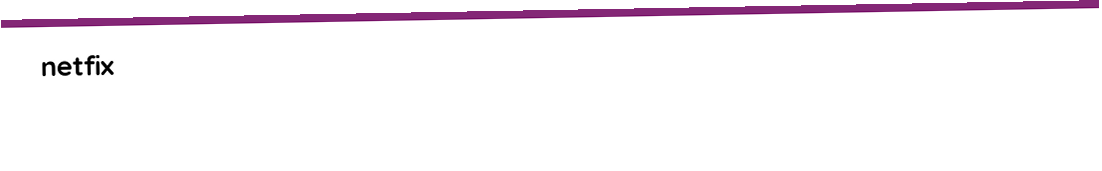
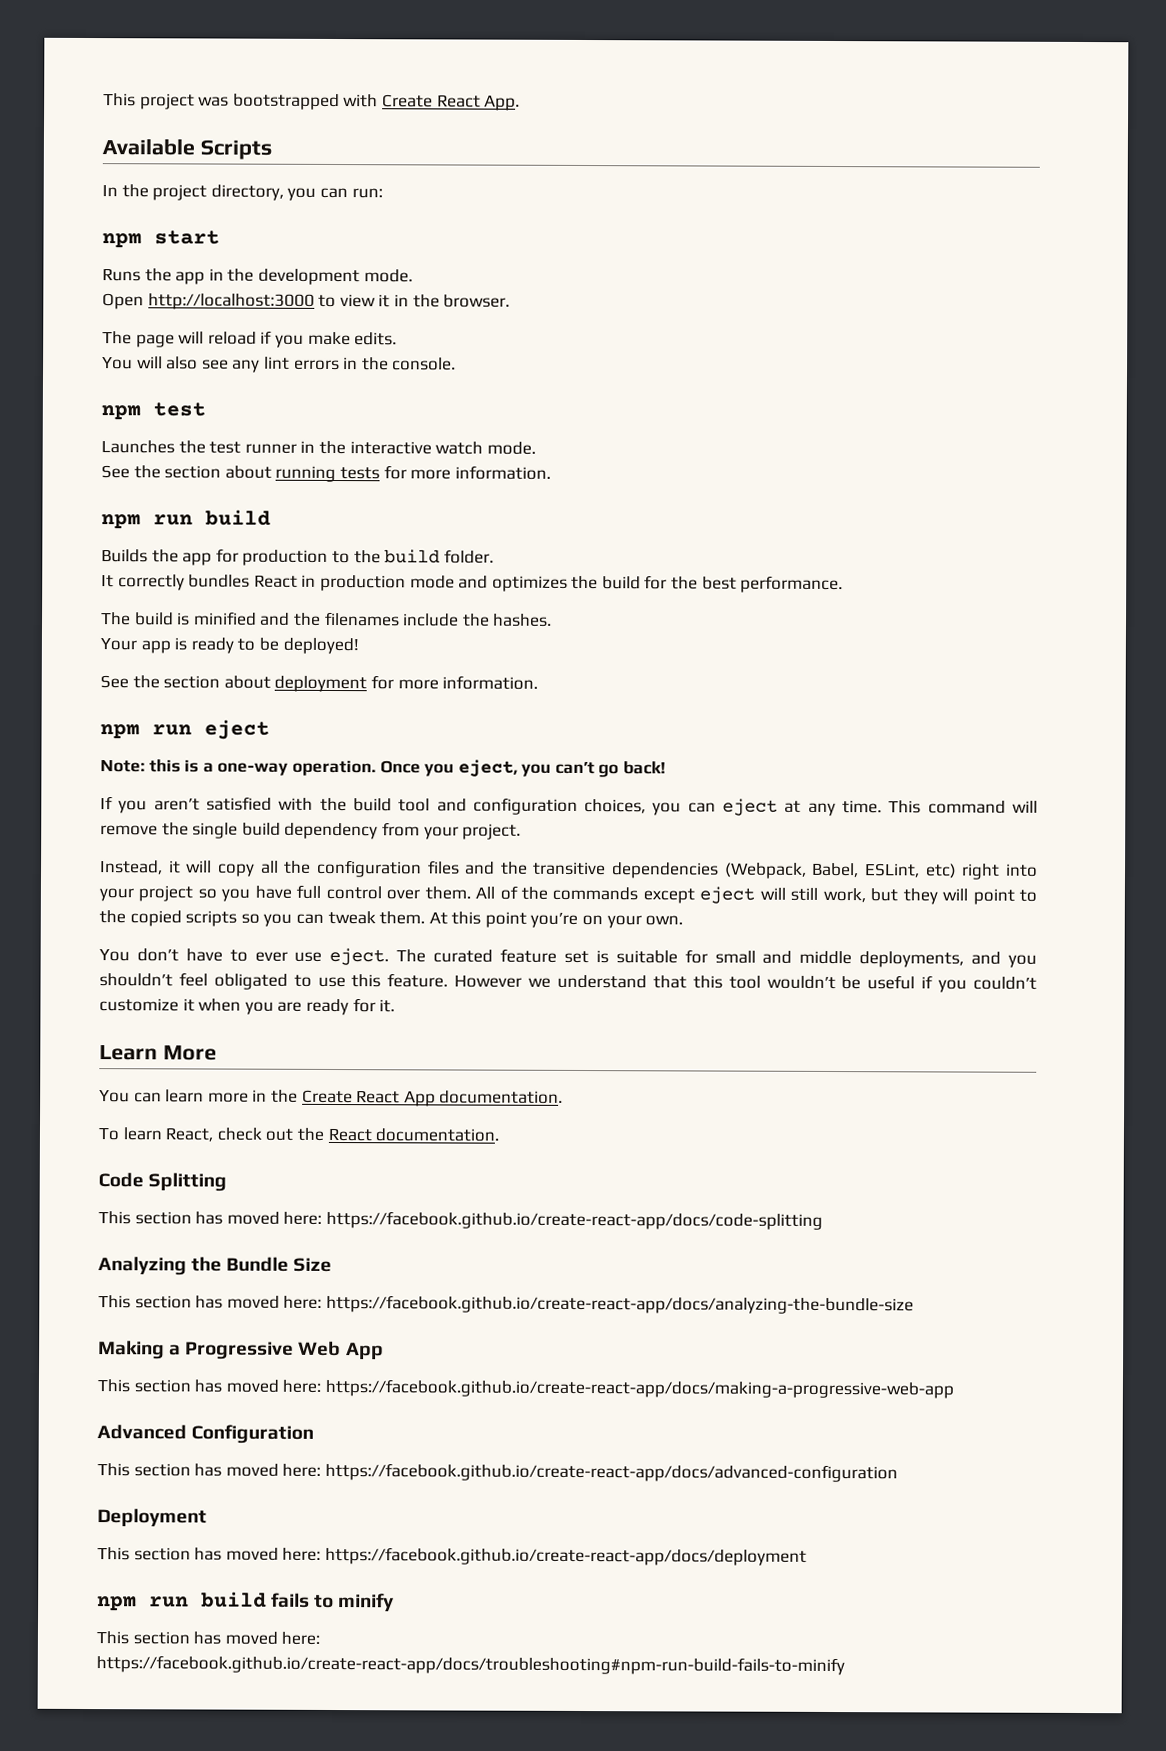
[40,53,114,77] netfix -> [103,93,521,111] [102,138,272,160] [102,184,383,201] [102,230,220,249] [102,268,413,286] [102,293,511,310] [102,330,398,348] [102,356,457,373] [101,402,206,421] [101,440,536,455] [101,465,551,483] [101,509,271,530] [101,548,494,566] [101,574,844,594] [101,611,553,627] [100,637,359,655] [100,675,539,693] [100,719,270,740] [100,759,667,778] [100,796,1038,817] [100,822,522,840] [100,859,1038,880] [99,884,1038,905] [99,910,684,929] [99,947,1038,968] [99,972,1038,993] [99,998,396,1016] [99,1045,217,1061] [99,1089,564,1107] [98,1127,500,1142] [98,1172,228,1192] [98,1210,823,1230] [98,1256,333,1276] [98,1294,914,1315] [98,1340,384,1360] [97,1378,954,1399] [97,1424,315,1444] [97,1462,898,1483] [97,1508,207,1527] [97,1546,807,1566] [97,1591,395,1612] [96,1631,321,1645] [96,1655,845,1676] This project was bootstrapped with Create React App. // Available Scripts // In the project directory, you can run: // npm start // Runs the app in the development mode. // Open http://localhost:3000 to view it in the browser. // The page will reload if you make edits. // You will also see any lint errors in the console. // npm test // Launches the test runner in the interactive watch mode. // See the section about running tests for more information. // npm run build // Builds the app for production to the build folder. // It correctly bundles React in production mode and optimizes the build for the best performance. // The build is minified and the filenames include the hashes. // Your app is ready to be deployed! // See the section about deployment for more information. // npm run eject // Note: this is a one-way operation. Once you eject, you can’t go back! // If you aren’t satisfied with the build tool and configuration choices, you can eject at any time. This command will remove the single build dependency from your project. // Instead, it will copy all the configuration files and the transitive dependencies (Webpack, Babel, ESLint, etc) right into your project so you have full control over them. All of the commands except eject will still work, but they will point to the copied scripts so you can tweak them. At this point you’re on your own. // You don’t have to ever use eject. The curated feature set is suitable for small and middle deployments, and you shouldn’t feel obligated to use this feature. However we understand that this tool wouldn’t be useful if you couldn’t customize it when you are ready for it. // Learn More // You can learn more in the Create React App documentation. // To learn React, check out the React documentation. // Code Splitting // This section has moved here: https://facebook.github.io/create-react-app/docs/code-splitting // Analyzing the Bundle Size // This section has moved here: https://facebook.github.io/create-react-app/docs/analyzing-the-bundle-size // Making a Progressive Web App // This section has moved here: https://facebook.github.io/create-react-app/docs/making-a-progressive-web-app // Advanced Configuration // This section has moved here: https://facebook.github.io/create-react-app/docs/advanced-configuration // Deployment // This section has moved here: https://facebook.github.io/create-react-app/docs/deployment // npm run build fails to minify // This section has moved here: https://facebook.github.io/create-react-app/docs/troubleshooting#npm-run-build-fails-to-minify

